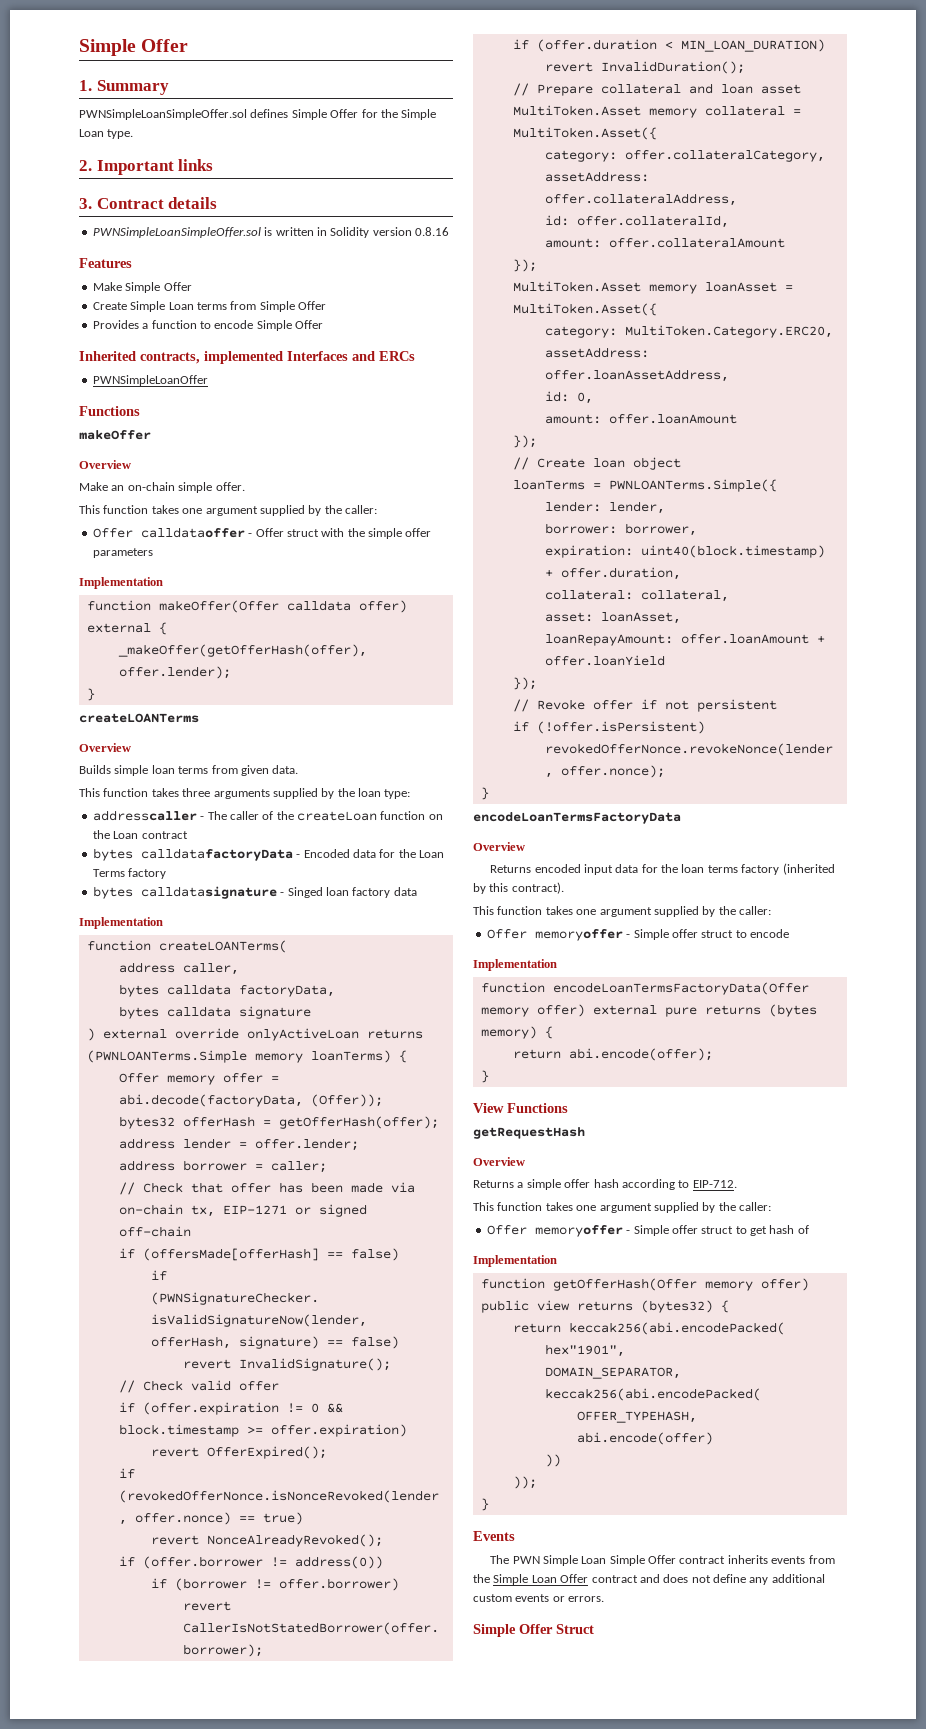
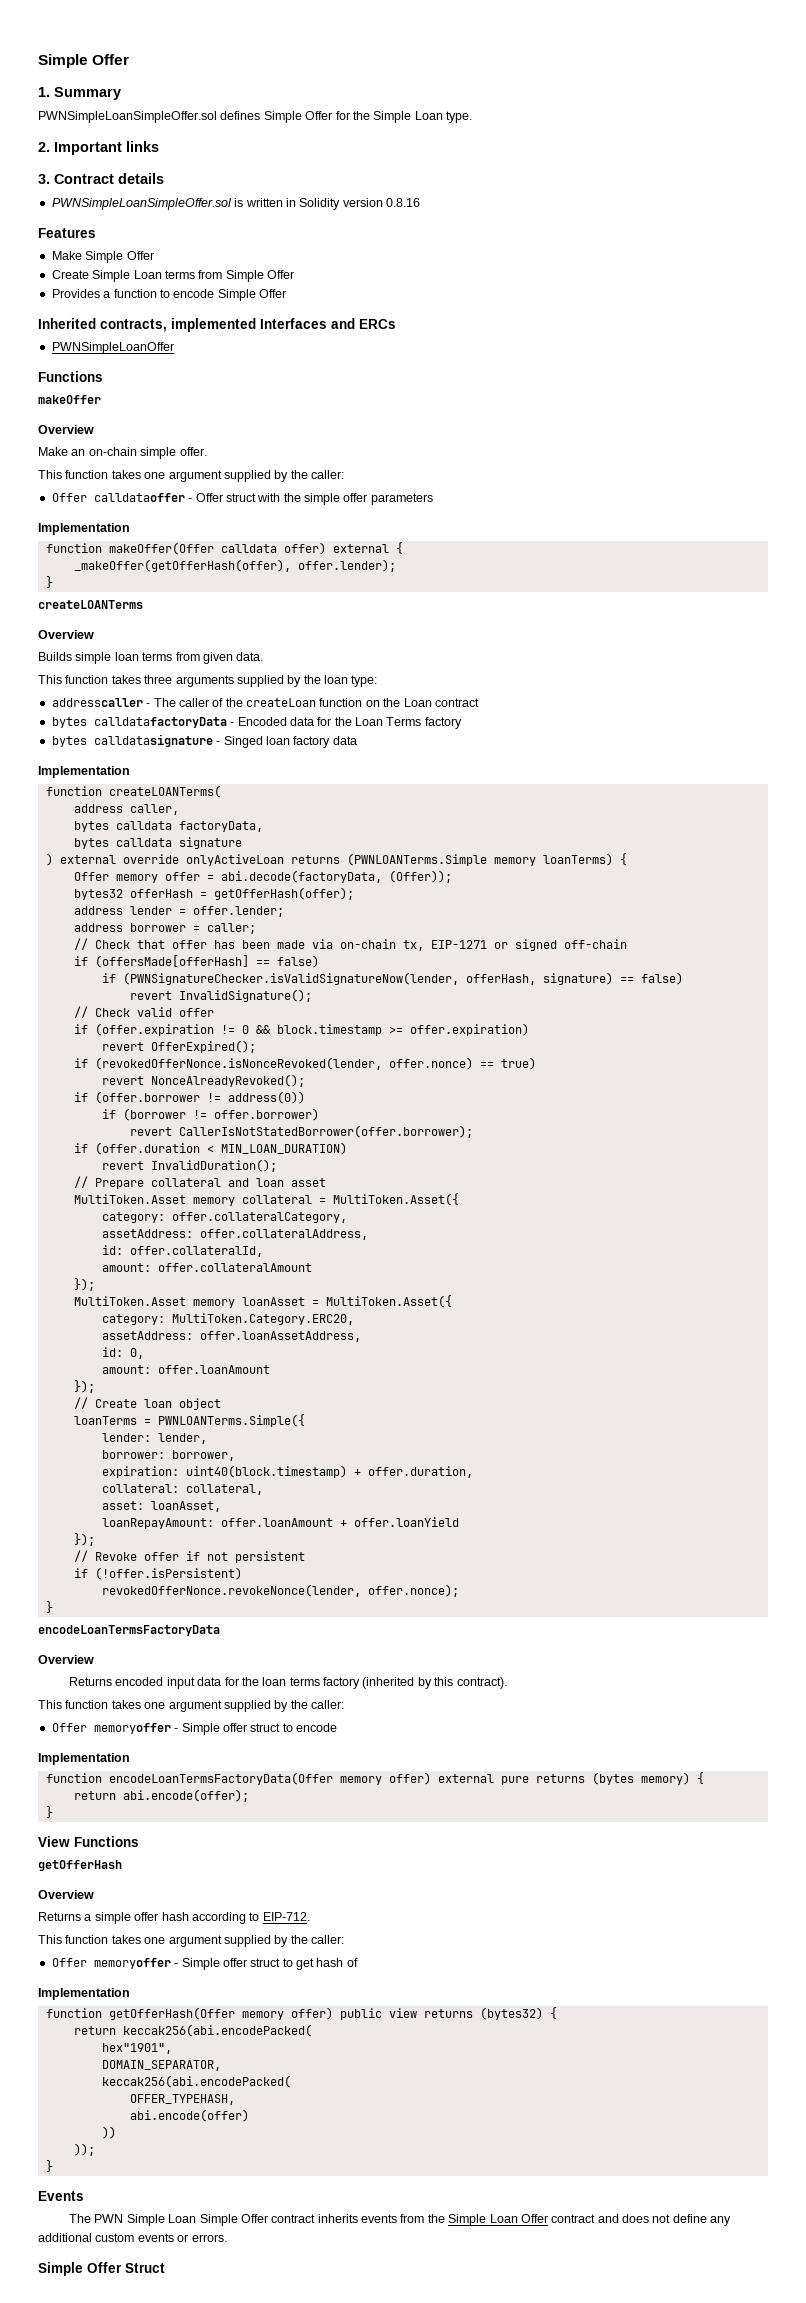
[473,1127,585,1139] getRequestHash -> [38,1860,122,1871] getOfferHash

